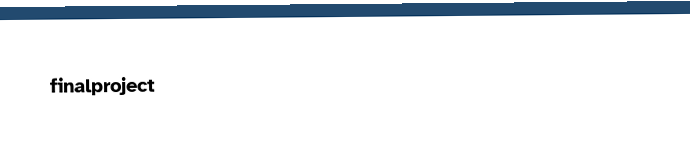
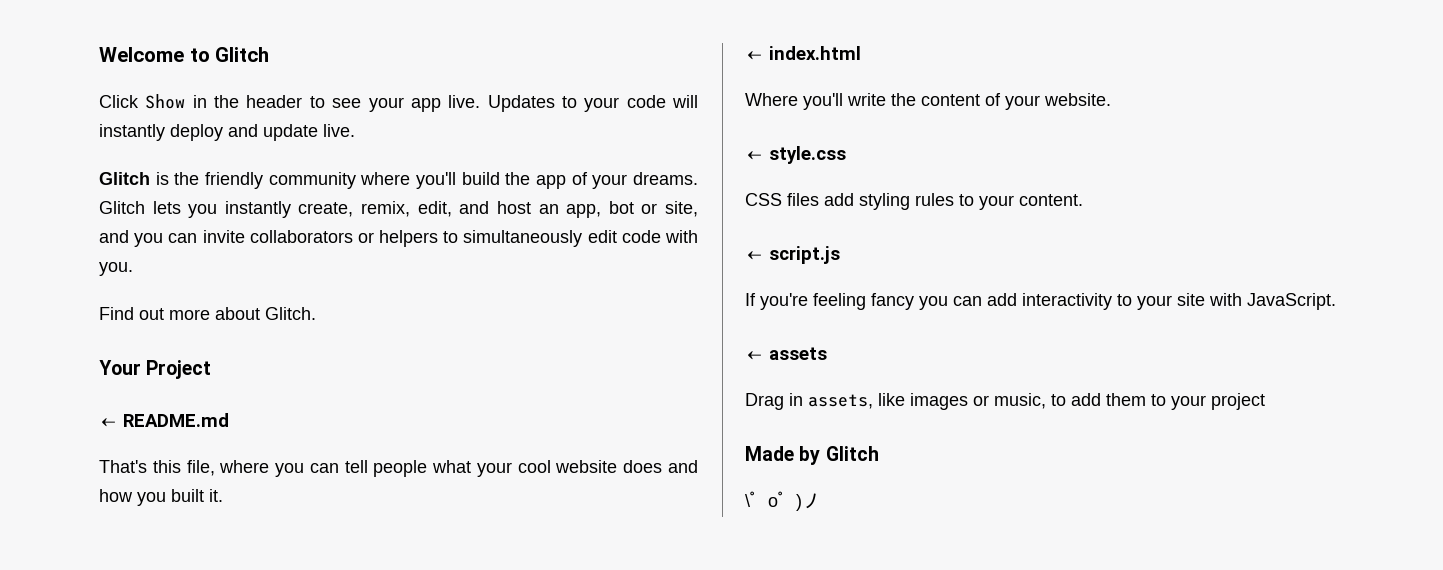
[49,76,156,96] finalproject -> [99,47,270,62] [99,94,698,112] [99,124,355,141] [99,172,699,189] [99,201,699,218] [99,230,698,247] [99,262,133,276] [99,307,316,320] [99,360,212,379] [99,413,229,427] [99,460,698,477] [99,489,223,506] [745,46,861,60] [745,93,1111,110] [745,146,846,164] [745,193,1083,210] [745,246,840,264] [745,293,1336,310] [745,347,827,360] [745,393,1265,410] [745,446,879,465] [745,491,820,511] Welcome to Glitch // Click Show in the header to see your app live. Updates to your code will instantly deploy and update live. // Glitch is the friendly community where you'll build the app of your dreams. Glitch lets you instantly create, remix, edit, and host an app, bot or site, and you can invite collaborators or helpers to simultaneously edit code with you. // Find out more about Glitch. // Your Project // ← README.md // That's this file, where you can tell people what your cool website does and how you built it. // ← index.html // Where you'll write the content of your website. // ← style.css // CSS files add styling rules to your content. // ← script.js // If you're feeling fancy you can add interactivity to your site with JavaScript. // ← assets // Drag in assets, like images or music, to add them to your project // Made by Glitch // \゜o゜)ノ

